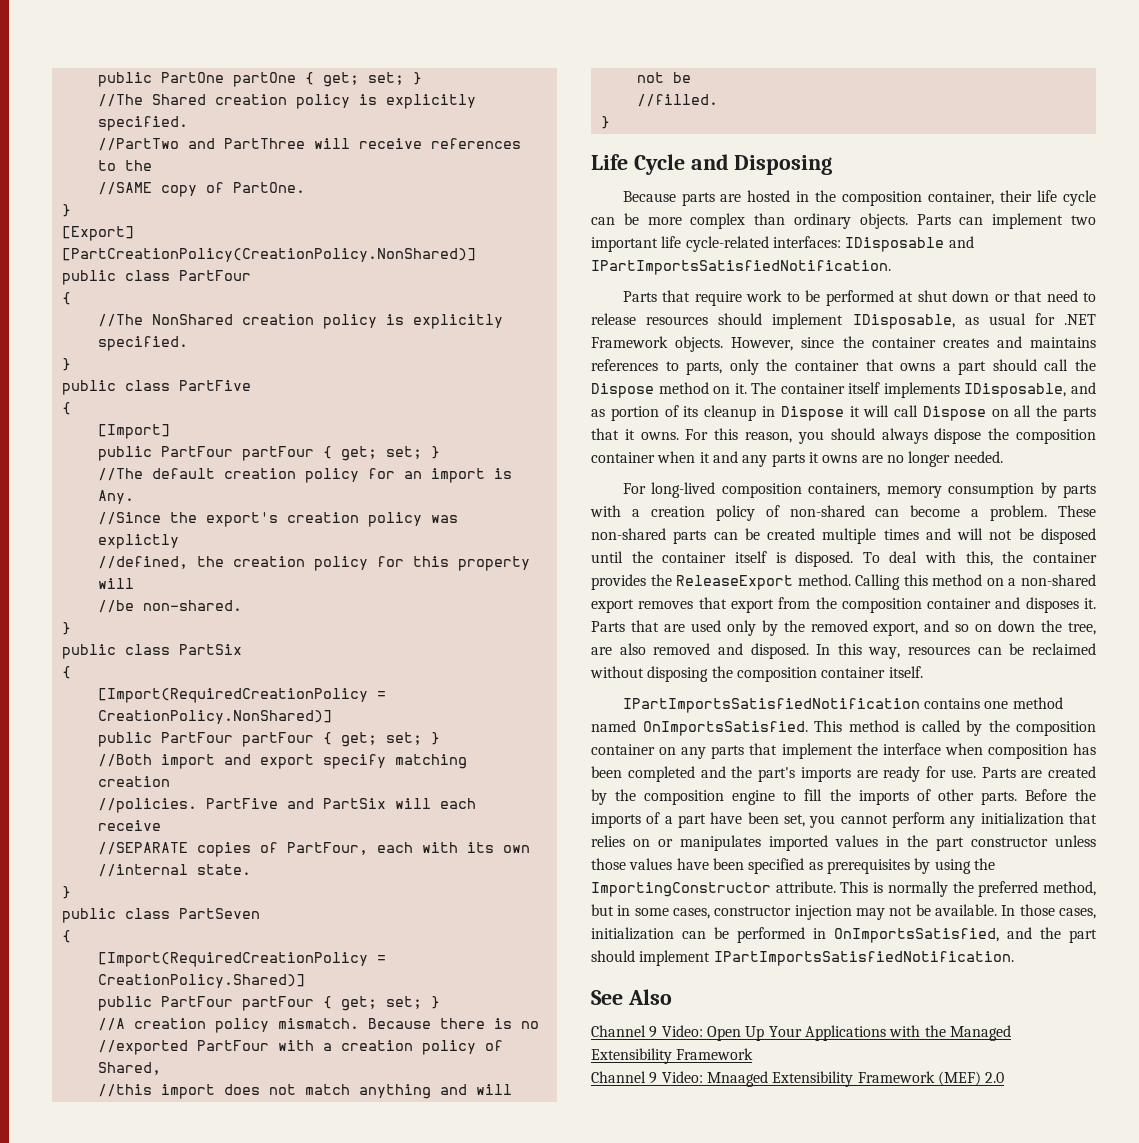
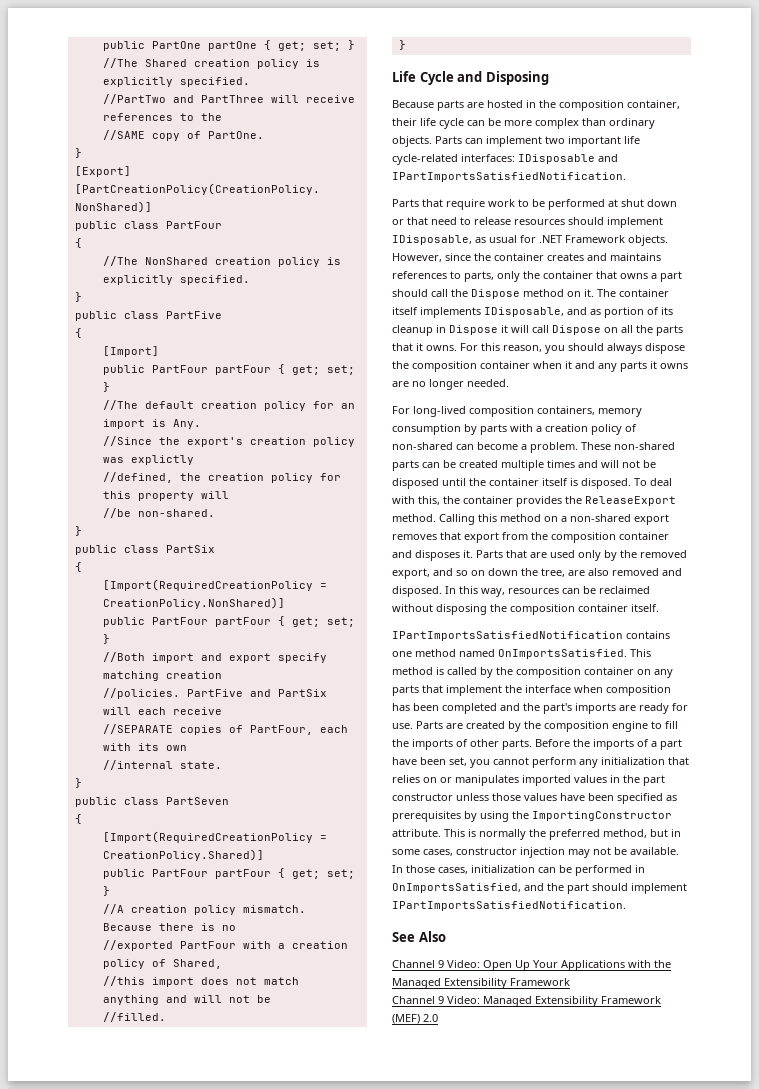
[706,1071,768,1087] Mnaaged -> [483,996,532,1007] Managed

